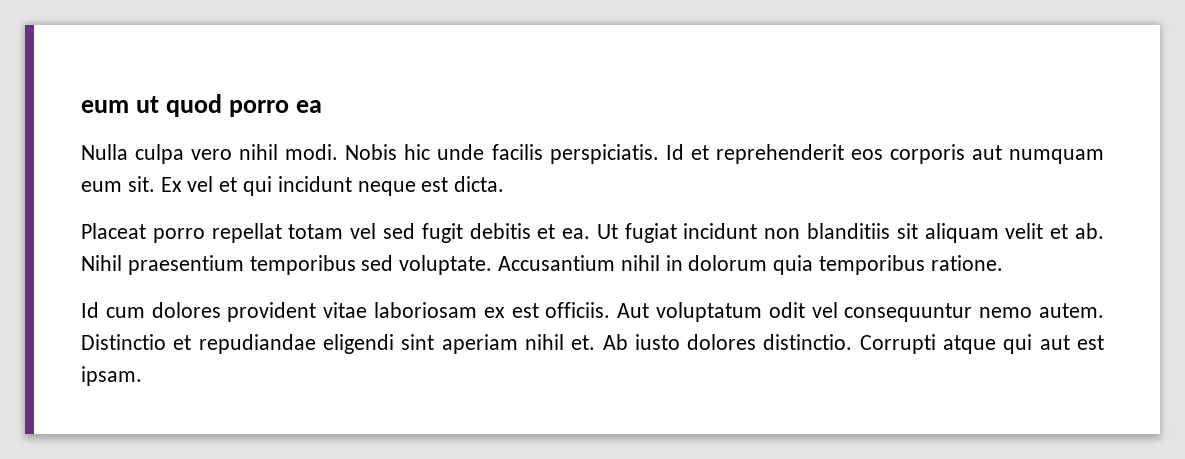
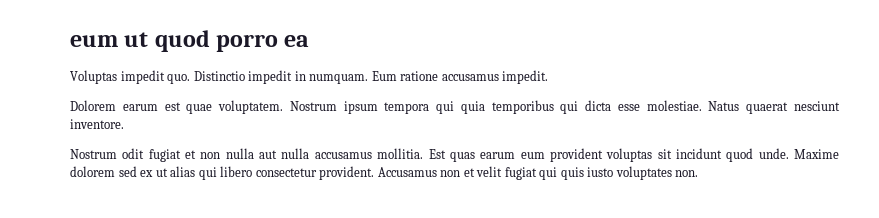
[81,144,1104,164] [81,176,505,196] [81,223,1104,243] [81,255,1003,275] [81,302,1104,322] [81,334,1104,354] [81,366,142,386] Nulla culpa vero nihil modi. Nobis hic unde facilis perspiciatis. Id et reprehenderit eos corporis aut numquam eum sit. Ex vel et qui incidunt neque est dicta. // Placeat porro repellat totam vel sed fugit debitis et ea. Ut fugiat incidunt non blanditiis sit aliquam velit et ab. Nihil praesentium temporibus sed voluptate. Accusantium nihil in dolorum quia temporibus ratione. // Id cum dolores provident vitae laboriosam ex est officiis. Aut voluptatum odit vel consequuntur nemo autem. Distinctio et repudiandae eligendi sint aperiam nihil et. Ab iusto dolores distinctio. Corrupti atque qui aut est ipsam. -> [70,70,549,84] [70,100,840,114] [70,119,124,129] [70,148,840,162] [70,166,699,180] Voluptas impedit quo. Distinctio impedit in numquam. Eum ratione accusamus impedit. // Dolorem earum est quae voluptatem. Nostrum ipsum tempora qui quia temporibus qui dicta esse molestiae. Natus quaerat nesciunt inventore. // Nostrum odit fugiat et non nulla aut nulla accusamus mollitia. Est quas earum eum provident voluptas sit incidunt quod unde. Maxime dolorem sed ex ut alias qui libero consectetur provident. Accusamus non et velit fugiat qui quis iusto voluptates non.

